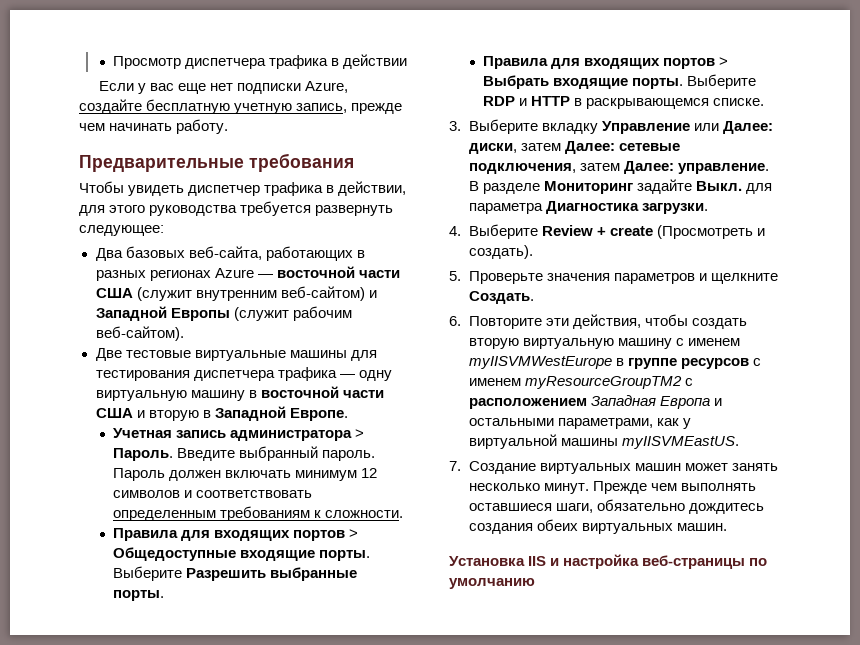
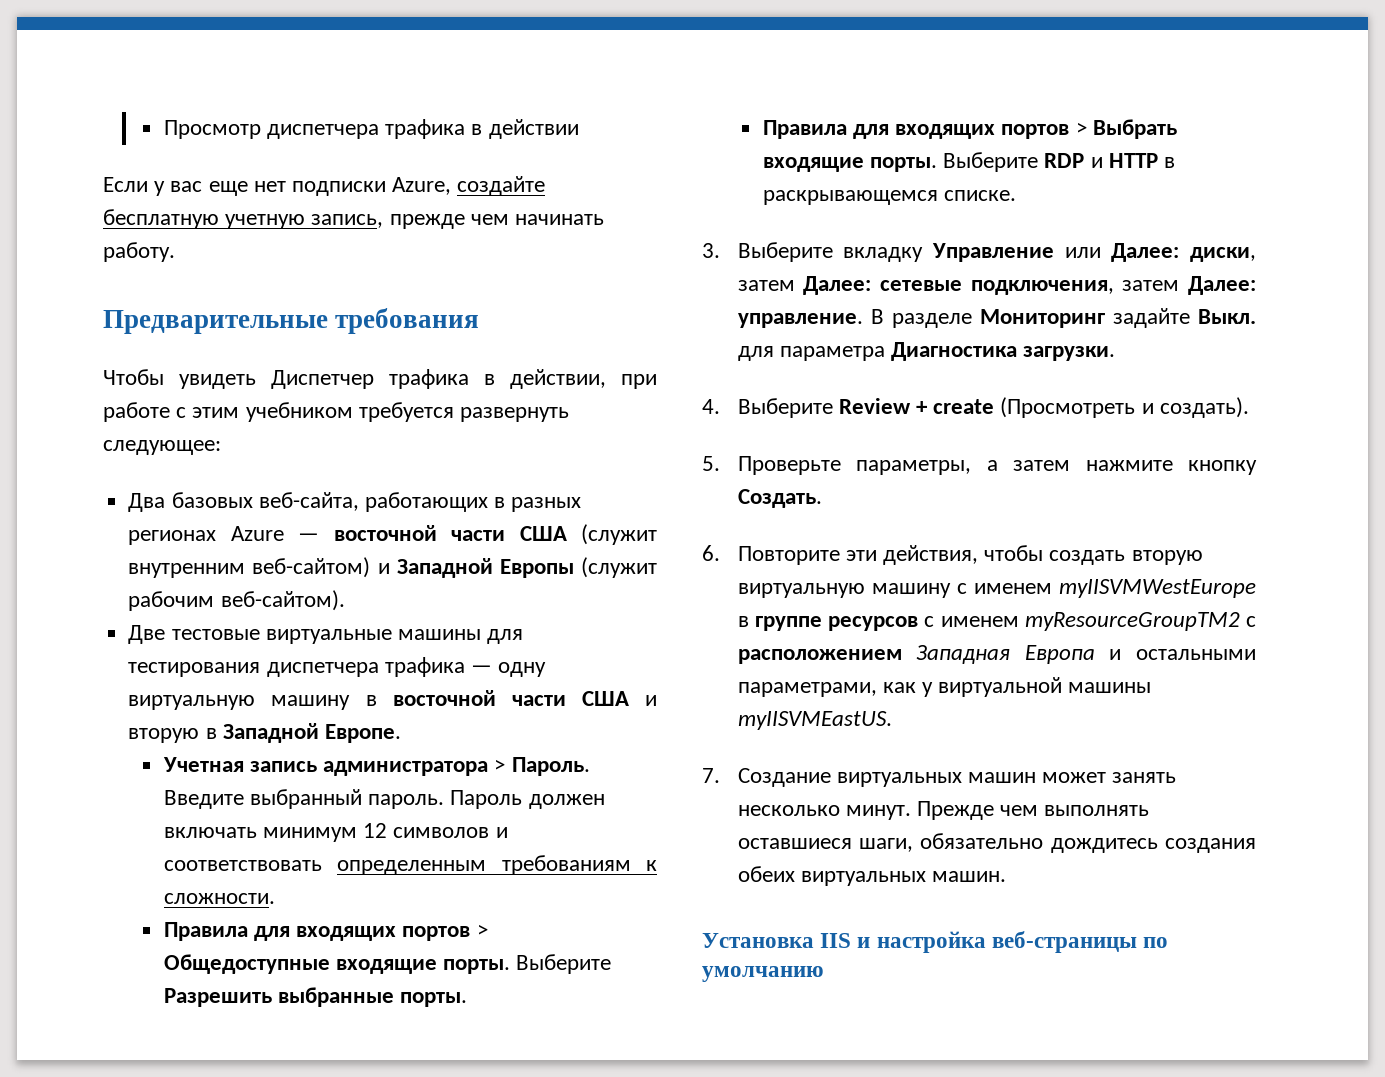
[188,185,261,196] диспетчер -> [271,370,374,389] Диспетчер
[79,205,238,216] для этого руководства -> [621,374,657,389] [103,402,353,422] при работе с этим учебником
[546,273,778,284] значения параметров и щелкните -> [856,460,1257,475] параметры, а затем нажмите кнопку

